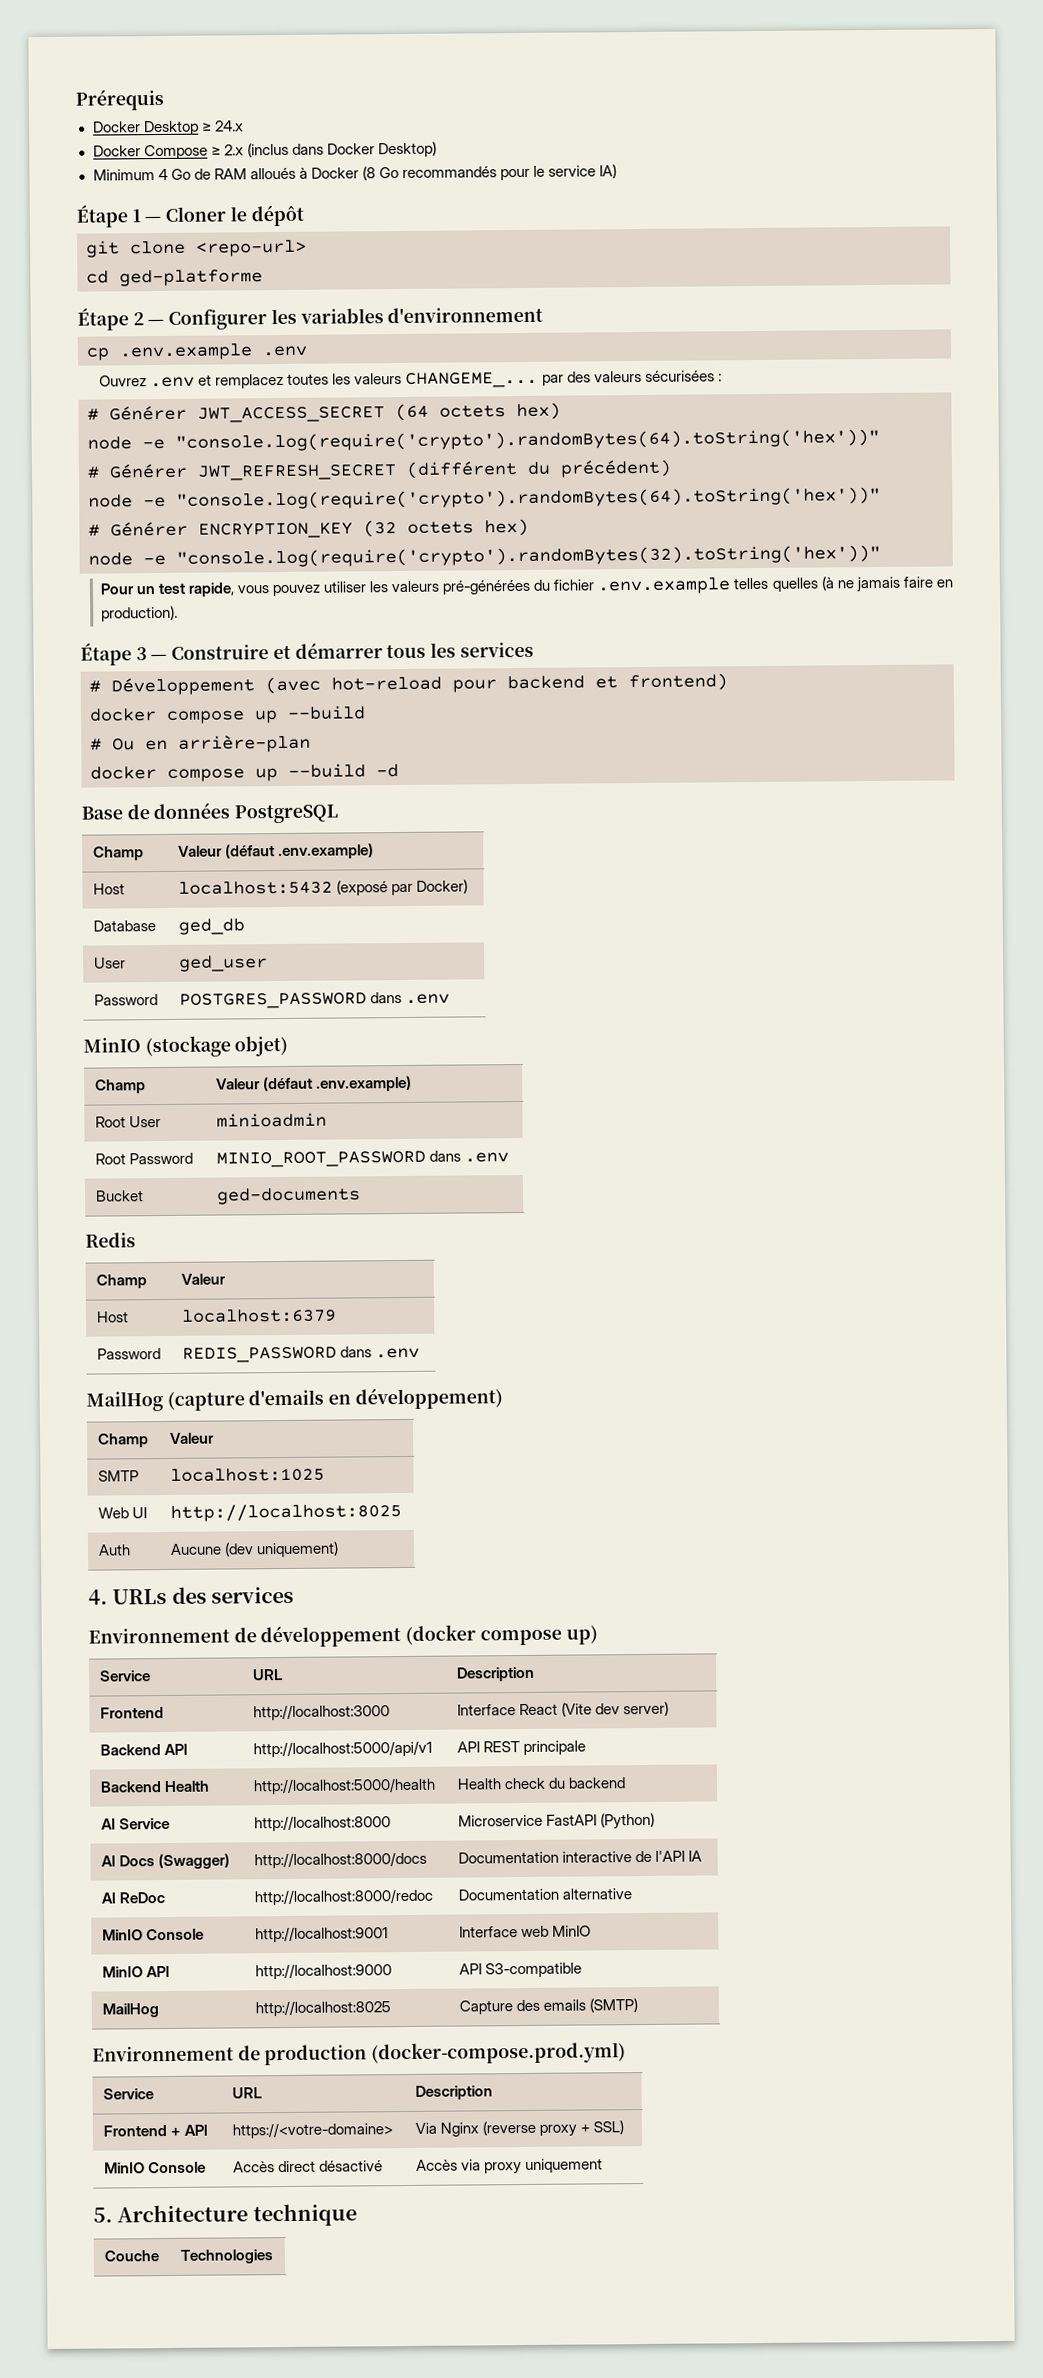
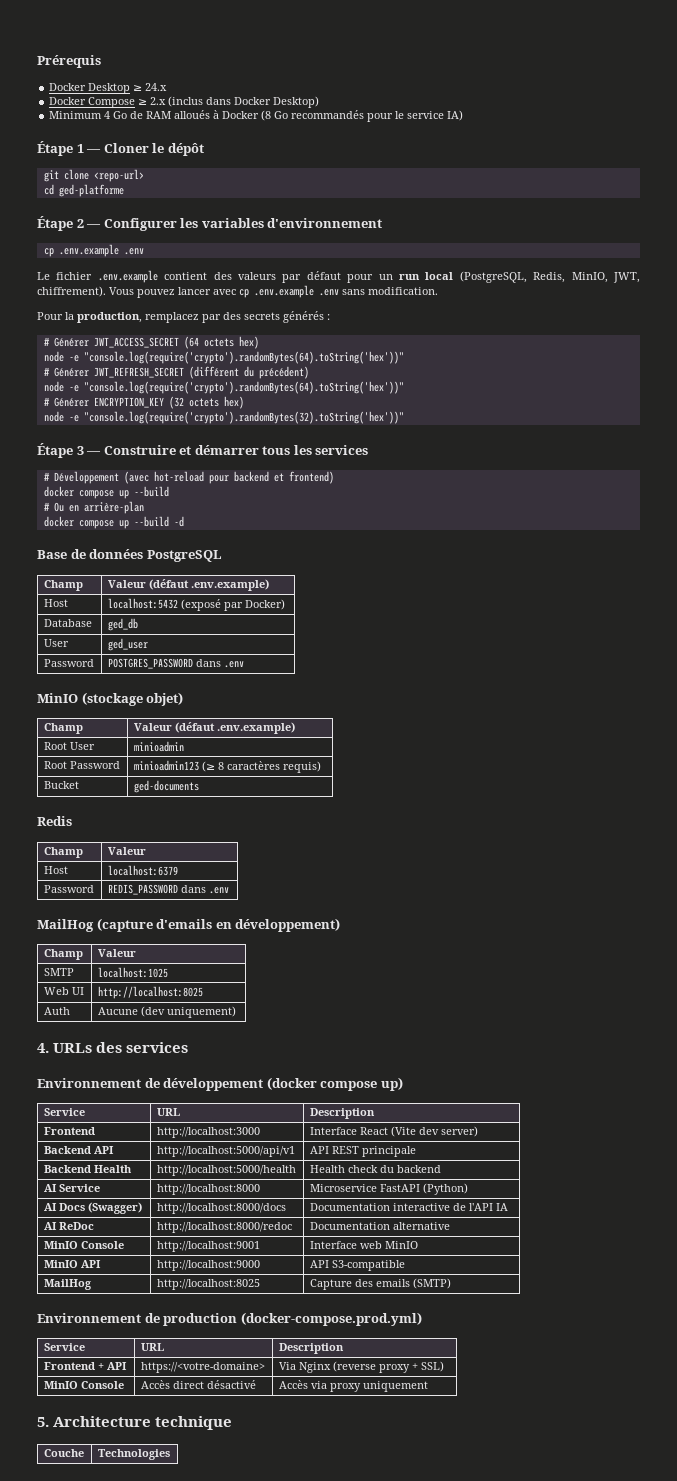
[99,370,715,389] Ouvrez .env et remplacez toutes les valeurs CHANGEME_... par des valeurs sécurisées -> [37,270,640,283] [37,285,438,298] [37,311,324,323] Le fichier .env.example contient des valeurs par défaut pour un run local (PostgreSQL, Redis, MinIO, JWT, chiffrement). Vous pouvez lancer avec cp .env.example .env sans modification. // Pour la production, remplacez par des secrets générés
[99,576,953,597] [100,605,178,622] // Pour un test rapide, vous pouvez utiliser les valeurs pré-générées du fichier .env.example telles quelles (à ne jamais faire en production). -> (404, 417) none
[215,1150,509,1168] MINIO_ROOT_PASSWORD dans .env -> [133,760,321,773] minioadmin123 (≥ 8 caractères requis)

